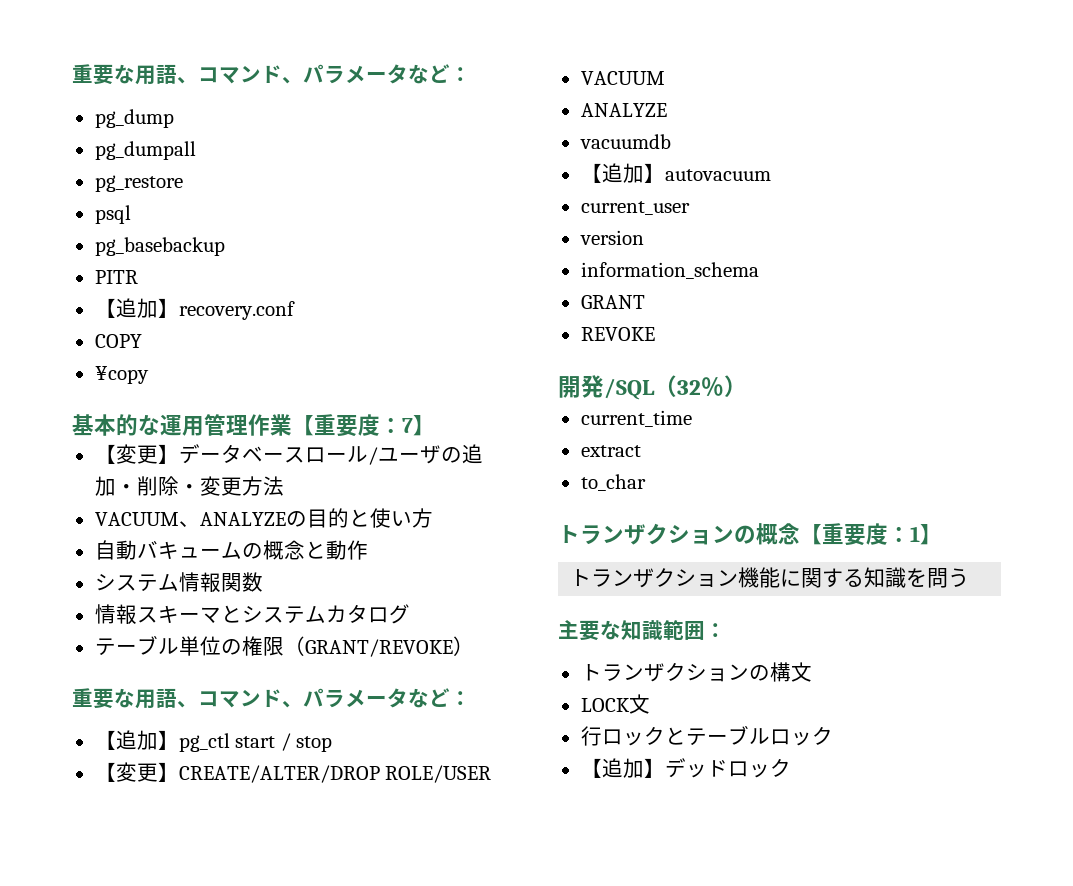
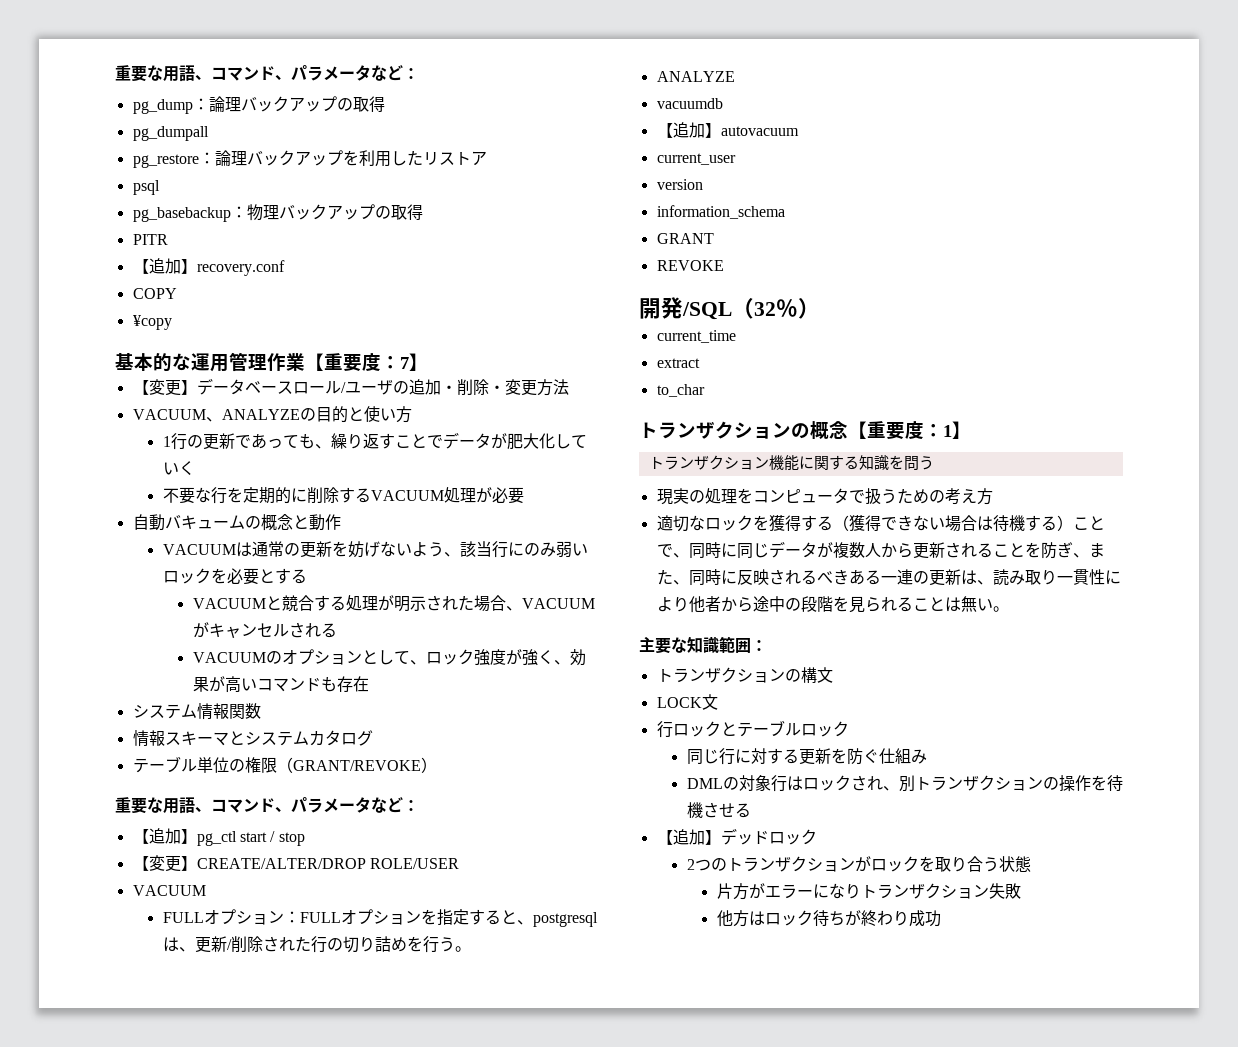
[94,141,196,160] [94,175,183,192] [94,205,131,224] [94,237,225,256] // pg_dumpall // pg_restore // psql // pg_basebackup -> [192,96,385,112] [132,126,209,141] [132,150,487,168] [132,180,160,195] [132,204,423,222] ：論理バックアップの取得 // pg_dumpall // pg_restore：論理バックアップを利用したリストア // psql // pg_basebackup：物理バックアップの取得
(433, 518) none -> [162,432,587,450] [162,461,195,475] [162,487,524,504] // 1行の更新であっても、繰り返すことでデータが肥大化していく // 不要な行を定期的に削除するVACUUM処理が必要
(368, 550) none -> [162,541,588,558] [162,568,307,585] [192,595,595,612] [192,622,337,638] [192,649,586,666] [192,676,369,693] // VACUUMは通常の更新を妨げないよう、該当行にのみ弱いロックを必要とする // VACUUMと競合する処理が明示された場合、VACUUMがキャンセルされる // VACUUMのオプションとして、ロック強度が強く、効果が高いコマンドも存在
(665, 78) none -> [162,909,598,927] [162,936,471,953] // FULLオプション：FULLオプションを指定すると、postgresqlは、更新/削除された行の切り詰めを行う。
(970, 577) none -> [656,488,993,505] [656,515,1105,532] [656,541,1105,559] [656,569,1121,586] [656,596,1009,613] // 現実の処理をコンピュータで扱うための考え方 // 適切なロックを獲得する（獲得できない場合は待機する）ことで、同時に同じデータが複数人から更新されることを防ぎ、また、同時に反映されるべきある一連の更新は、読み取り一貫性により他者から途中の段階を見られることは無い。
(833, 735) none -> [686,748,927,765] [686,775,1123,792] [686,802,751,818] // 同じ行に対する更新を防ぐ仕組み // DMLの対象行はロックされ、別トランザクションの操作を待機させる
(791, 767) none -> [686,856,1031,872] [716,883,1021,900] [716,910,941,927] // 2つのトランザクションがロックを取り合う状態 // 片方がエラーになりトランザクション失敗 // 他方はロック待ちが終わり成功

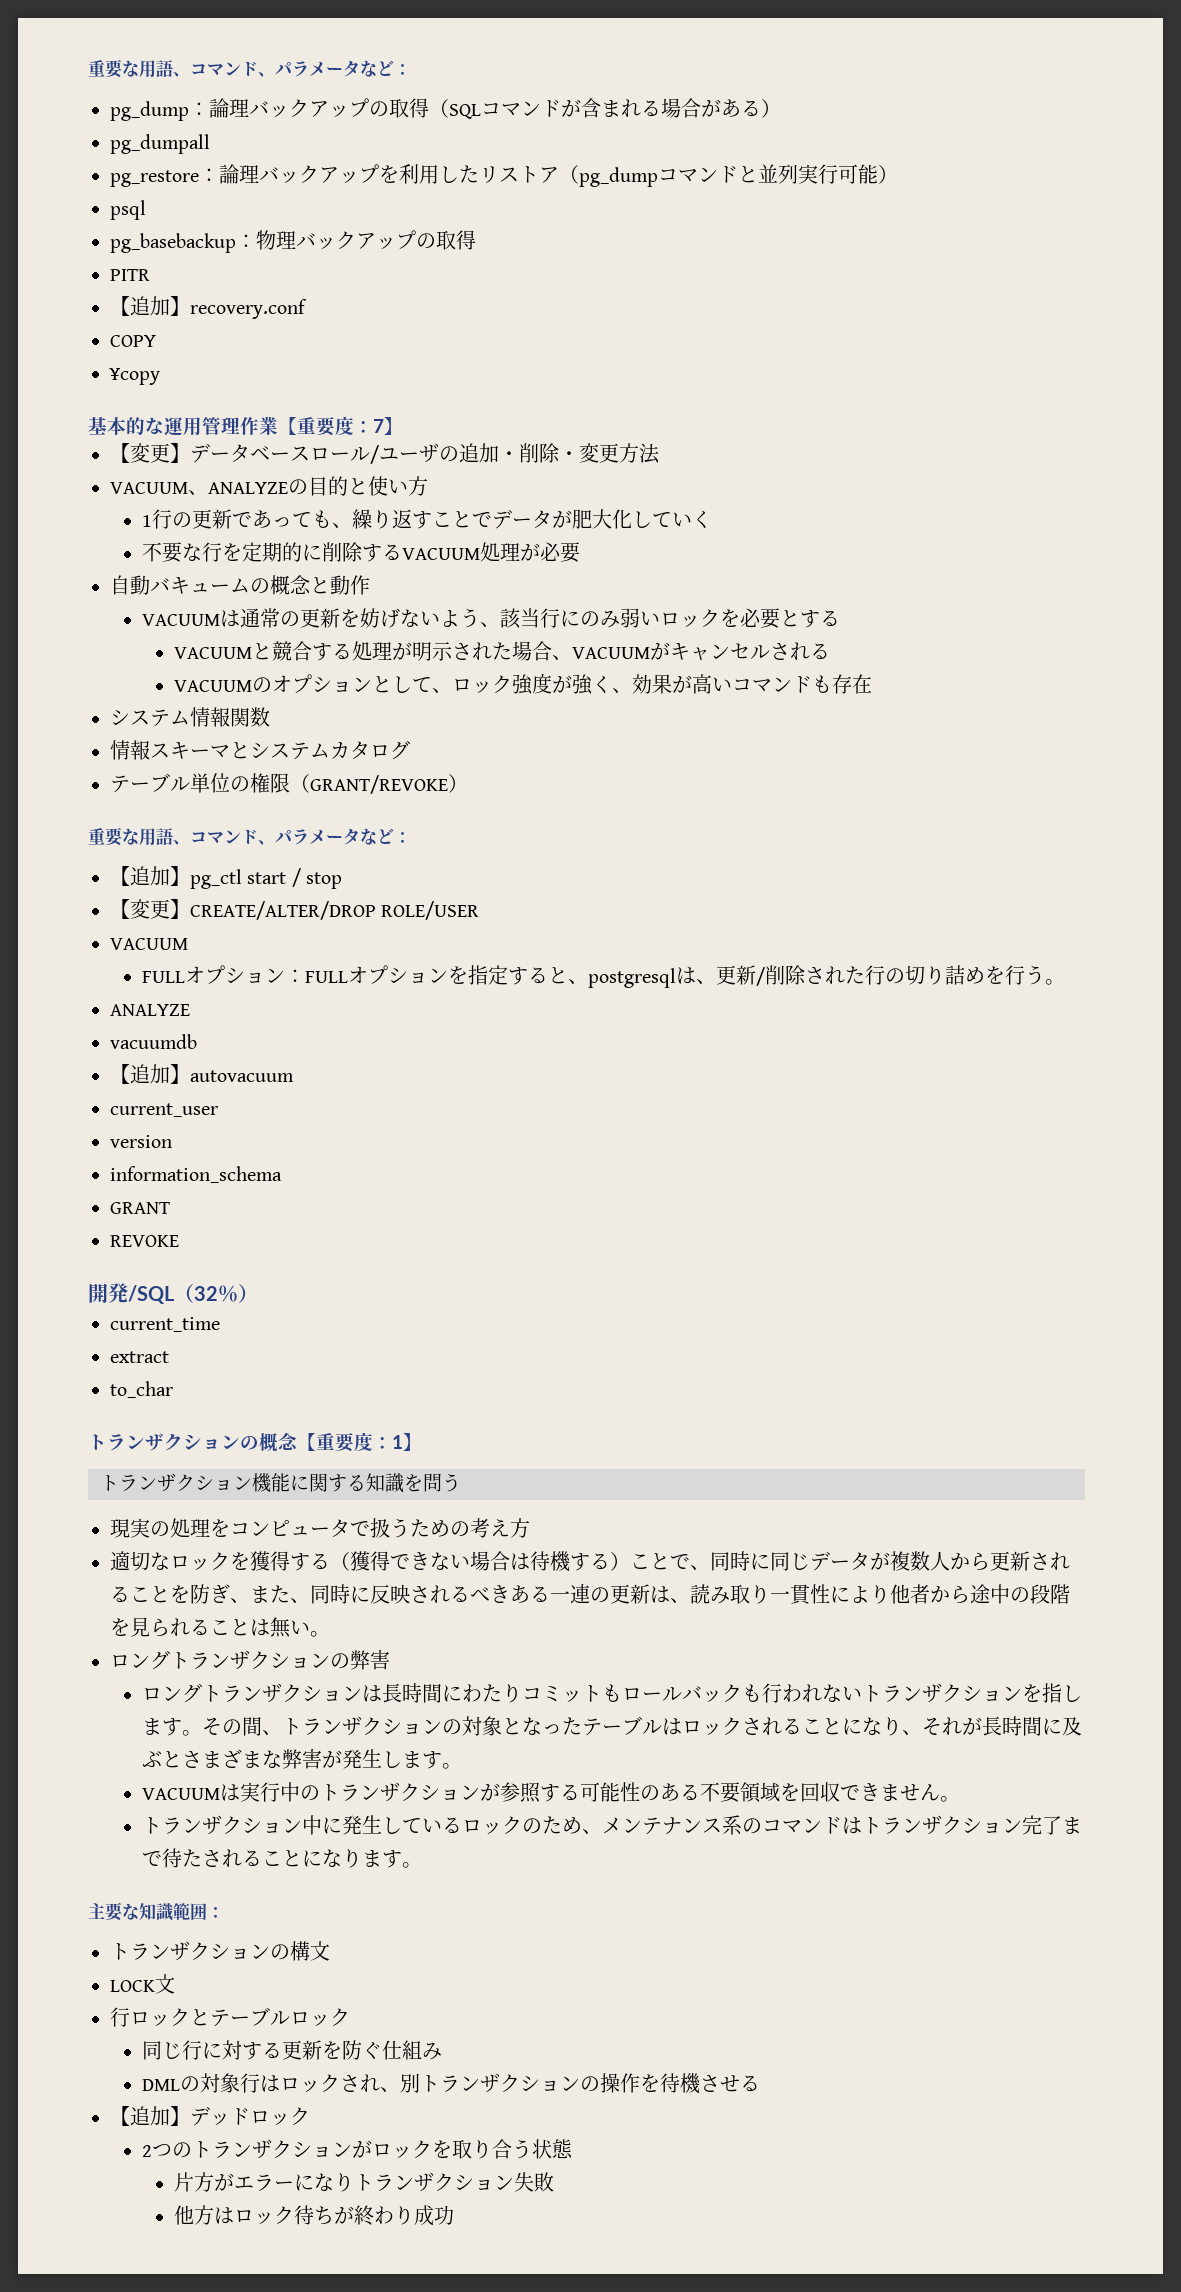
(385, 104) none -> [429,98,781,119] （SQLコマンドが含まれる場合がある）
(487, 158) none -> [559,164,898,187] （pg_dumpコマンドと並列実行可能）
(1009, 609) none -> [110,1650,390,1670] [141,1683,1082,1703] [141,1716,1082,1736] [141,1749,462,1769] [141,1782,960,1803] [141,1815,1082,1835] [141,1848,422,1868] // ロングトランザクションの弊害 // ロングトランザクションは長時間にわたりコミットもロールバックも行われないトランザクションを指します。その間、トランザクションの対象となったテーブルはロックされることになり、それが長時間に及ぶとさまざまな弊害が発生します。 // VACUUMは実行中のトランザクションが参照する可能性のある不要領域を回収できません。 // トランザクション中に発生しているロックのため、メンテナンス系のコマンドはトランザクション完了まで待たされることになります。

